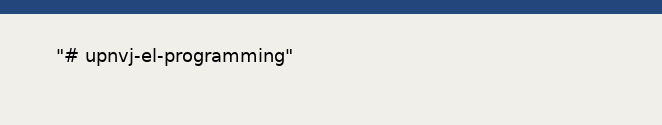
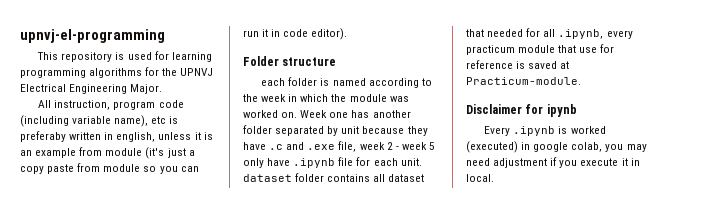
[56,48,293,66] "# upnvj-el-programming" -> [20,29,165,43] [37,51,212,62] [20,67,214,78] [20,84,163,94] [38,100,184,110] [20,115,179,127] [20,131,213,142] [20,147,195,159] [20,163,199,174] [243,28,348,40] [243,56,337,66] [261,77,432,88] [243,94,409,102] [243,110,411,118] [243,125,428,136] [243,141,435,152] [243,157,422,168] [243,173,425,182] [466,28,633,39] [466,44,615,55] [466,60,570,69] [466,77,581,85] [466,104,577,117] [484,126,606,136] [466,141,647,153] [466,157,640,168] [466,174,494,182] upnvj-el-programming // This repository is used for learning programming algorithms for the UPNVJ Electrical Engineering Major. // All instruction, program code (including variable name), etc is preferaby written in english, unless it is an example from module (it's just a copy paste from module so you can run it in code editor). // Folder structure // each folder is named according to the week in which the module was worked on. Week one has another folder separated by unit because they have .c and .exe file, week 2 - week 5 only have .ipynb file for each unit. dataset folder contains all dataset that needed for all .ipynb, every practicum module that use for reference is saved at Practicum-module. // Disclaimer for ipynb // Every .ipynb is worked (executed) in google colab, you may need adjustment if you execute it in local.

